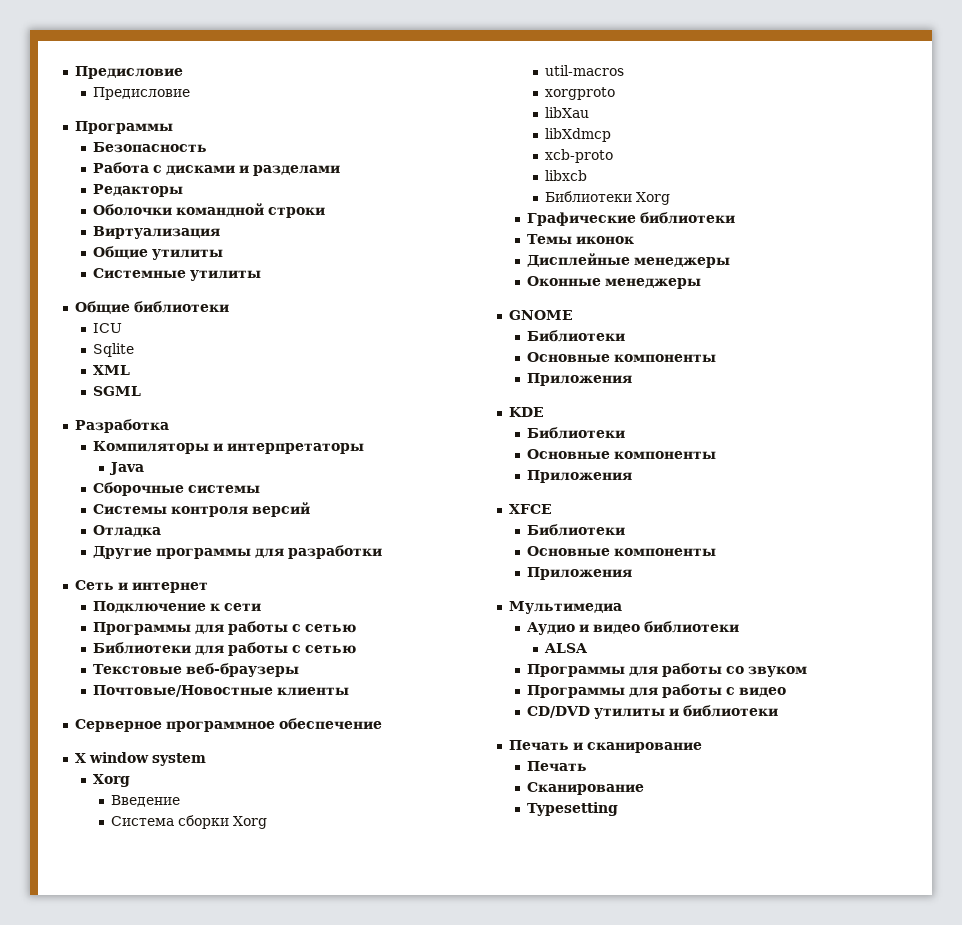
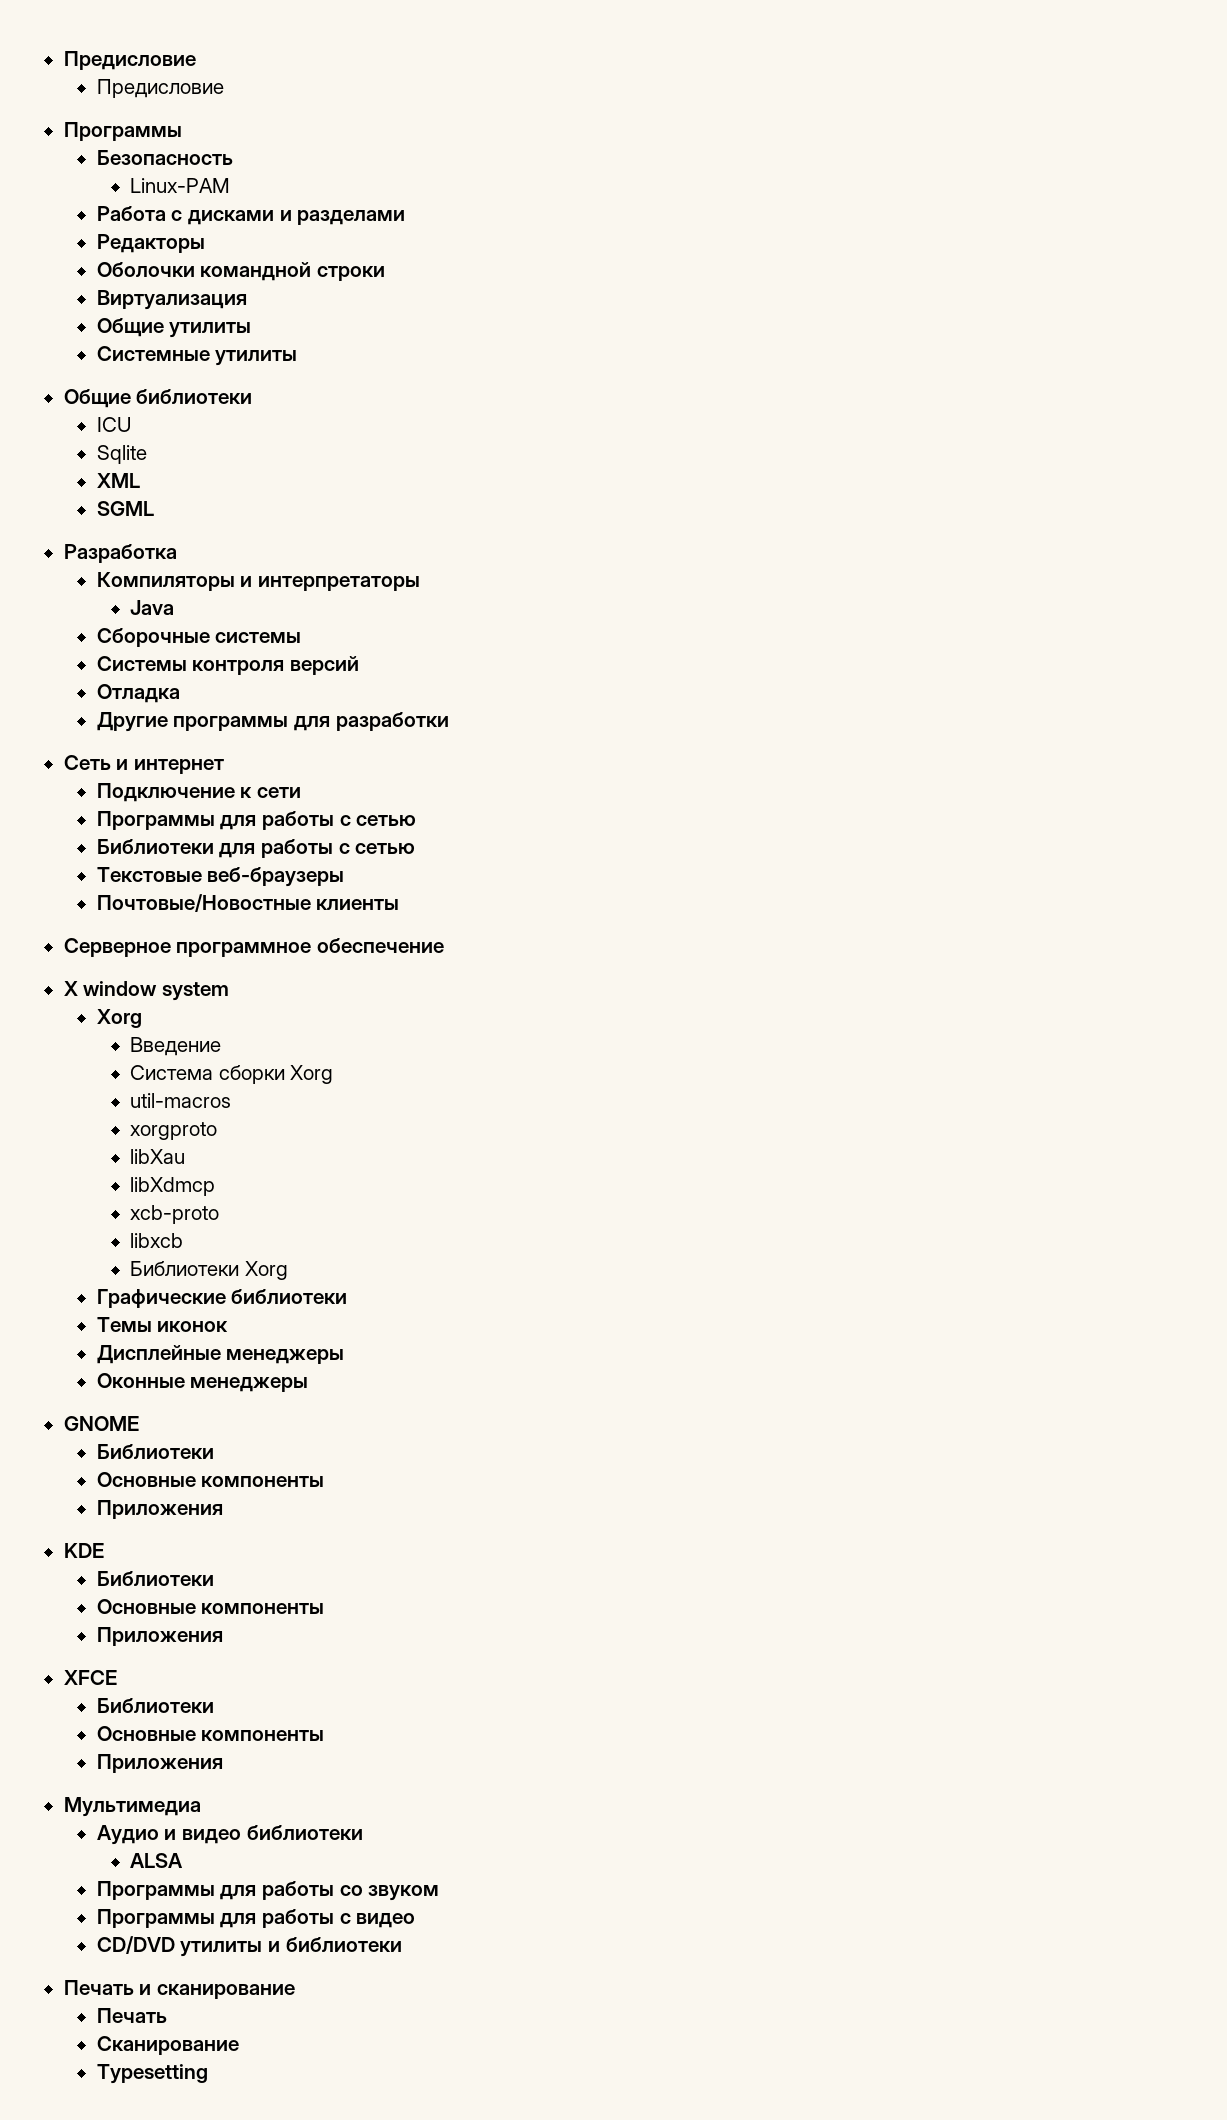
(208, 147) none -> [130,178,231,193] // Linux-PAM

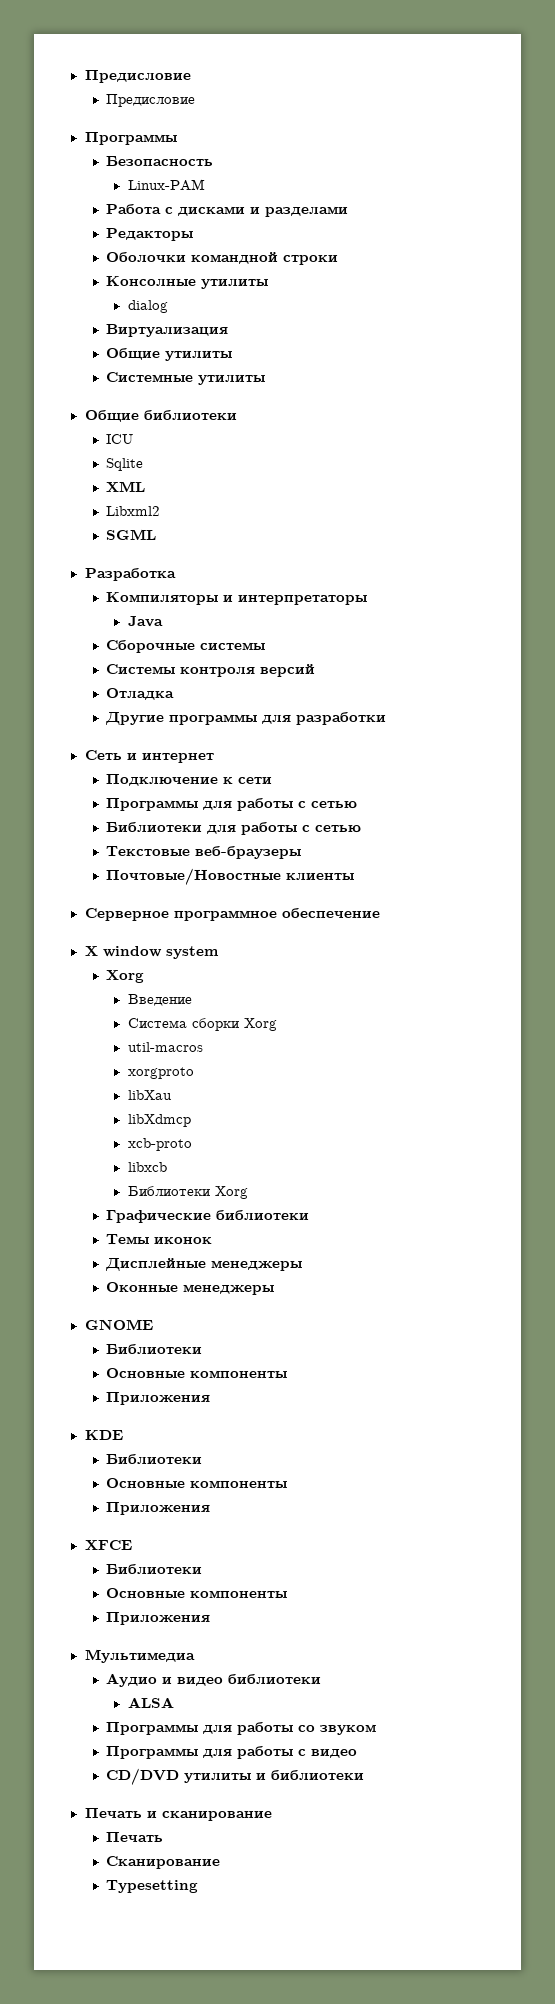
(385, 273) none -> [106,276,269,289] [127,300,168,313] // Консолные утилиты // dialog
(140, 480) none -> [106,506,161,516] // Libxml2

